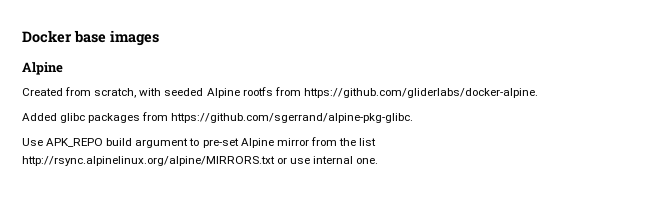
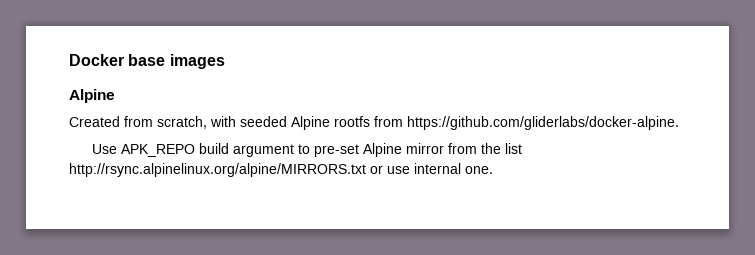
[22,112,414,123] // Added glibc packages from https://github.com/sgerrand/alpine-pkg-glibc. -> (679, 123) none

